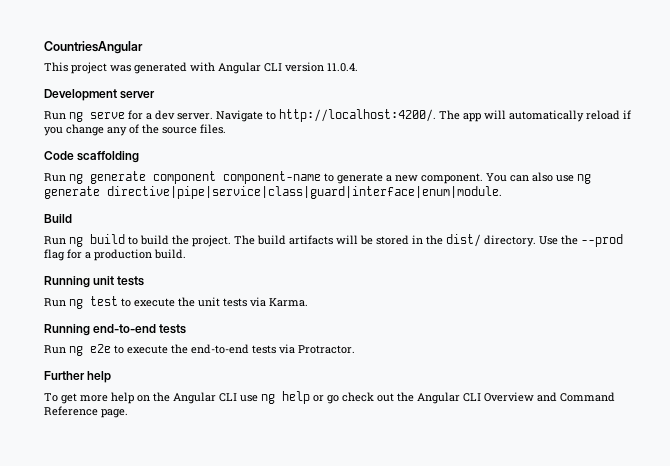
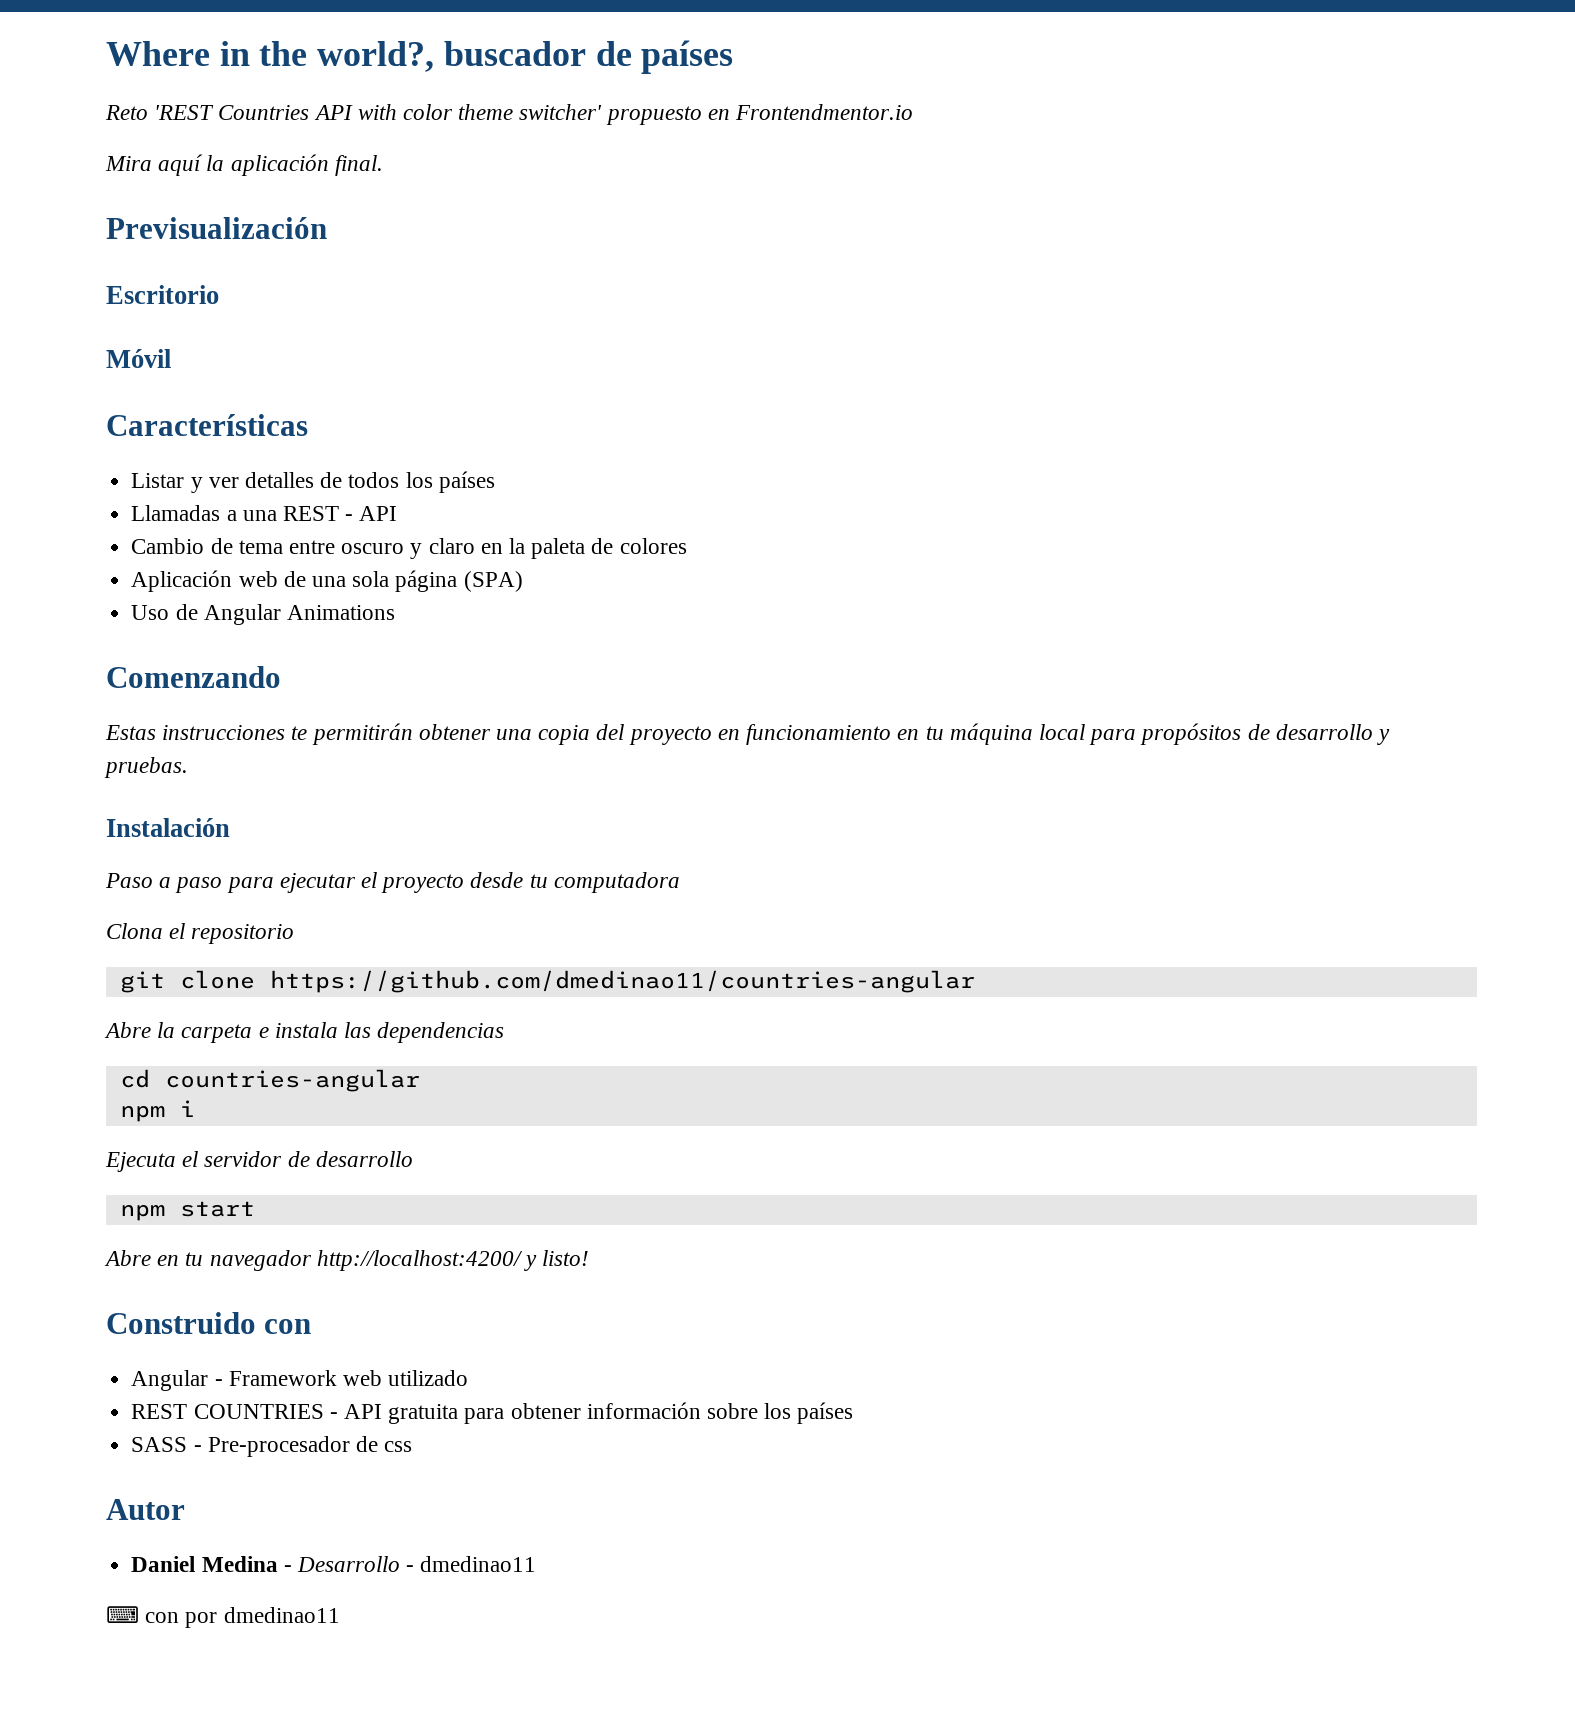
[44,41,143,54] [44,62,358,74] [44,89,156,101] [44,109,631,122] [44,124,226,136] [44,151,140,163] [44,171,591,184] [44,186,502,199] [44,214,72,223] [44,234,623,247] [44,249,186,261] [44,276,145,288] [44,296,308,309] [44,324,187,336] [44,344,355,356] [44,371,112,383] [44,391,615,404] [44,406,128,418] CountriesAngular // This project was generated with Angular CLI version 11.0.4. // Development server // Run ng serve for a dev server. Navigate to http://localhost:4200/. The app will automatically reload if you change any of the source files. // Code scaffolding // Run ng generate component component-name to generate a new component. You can also use ng generate directive|pipe|service|class|guard|interface|enum|module. // Build // Run ng build to build the project. The build artifacts will be stored in the dist/ directory. Use the --prod flag for a production build. // Running unit tests // Run ng test to execute the unit tests via Karma. // Running end-to-end tests // Run ng e2e to execute the end-to-end tests via Protractor. // Further help // To get more help on the Angular CLI use ng help or go check out the Angular CLI Overview and Command Reference page. -> [106,40,734,74] [105,104,914,125] [105,154,383,176] [106,217,327,239] [106,285,219,304] [106,349,171,368] [106,414,308,436] [131,471,495,493] [131,505,398,521] [131,538,687,559] [131,570,523,592] [131,604,395,625] [106,666,281,688] [105,723,1390,745] [104,757,188,778] [106,818,230,837] [105,872,680,893] [106,923,295,944] [119,970,975,993] [104,1022,505,1043] [119,1069,420,1092] [119,1100,195,1122] [105,1151,413,1172] [119,1201,255,1221] [104,1250,590,1271] [106,1312,312,1334] [131,1370,469,1391] [131,1402,854,1424] [131,1436,413,1457] [106,1499,185,1520] [131,1556,537,1572] [106,1606,340,1628] Where in the world?, buscador de países // Reto 'REST Countries API with color theme switcher' propuesto en Frontendmentor.io // Mira aquí la aplicación final. // Previsualización // Escritorio // Móvil // Características // Listar y ver detalles de todos los países // Llamadas a una REST - API // Cambio de tema entre oscuro y claro en la paleta de colores // Aplicación web de una sola página (SPA) // Uso de Angular Animations // Comenzando // Estas instrucciones te permitirán obtener una copia del proyecto en funcionamiento en tu máquina local para propósitos de desarrollo y pruebas. // Instalación // Paso a paso para ejecutar el proyecto desde tu computadora // Clona el repositorio // git clone https://github.com/dmedinao11/countries-angular // Abre la carpeta e instala las dependencias // cd countries-angular // npm i // Ejecuta el servidor de desarrollo // npm start // Abre en tu navegador http://localhost:4200/ y listo! // Construido con // Angular - Framework web utilizado // REST COUNTRIES - API gratuita para obtener información sobre los países // SASS - Pre-procesador de css // Autor // Daniel Medina - Desarrollo - dmedinao11 // ⌨ con por dmedinao11

